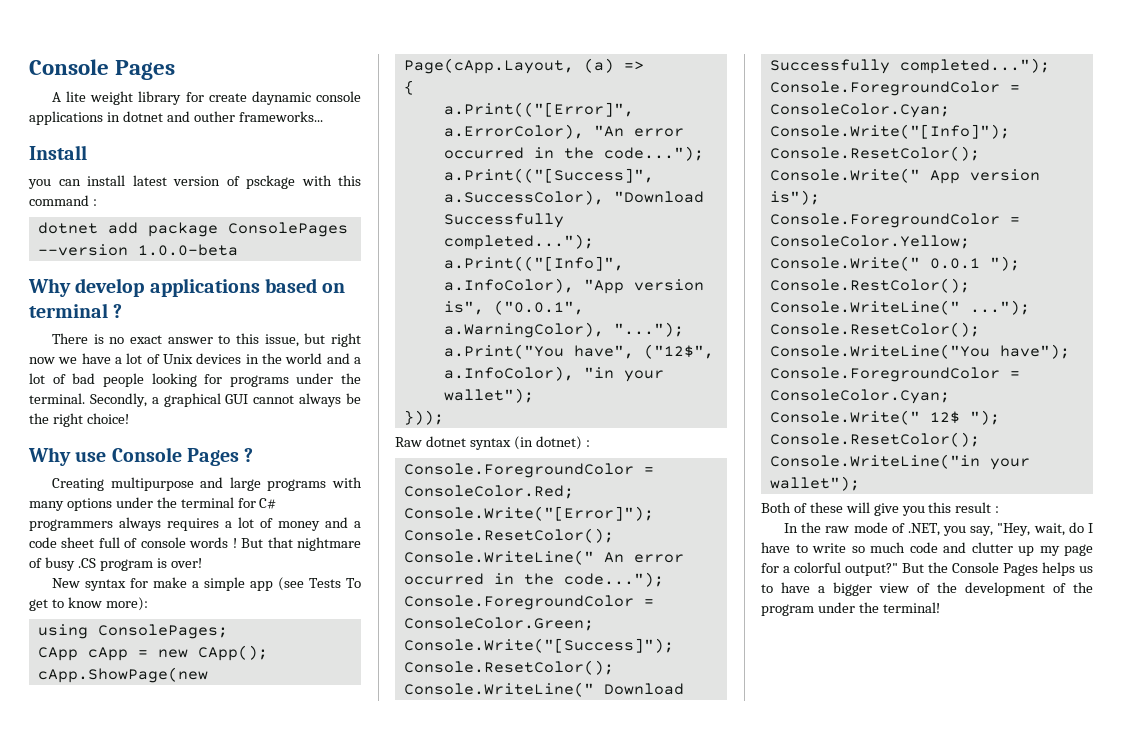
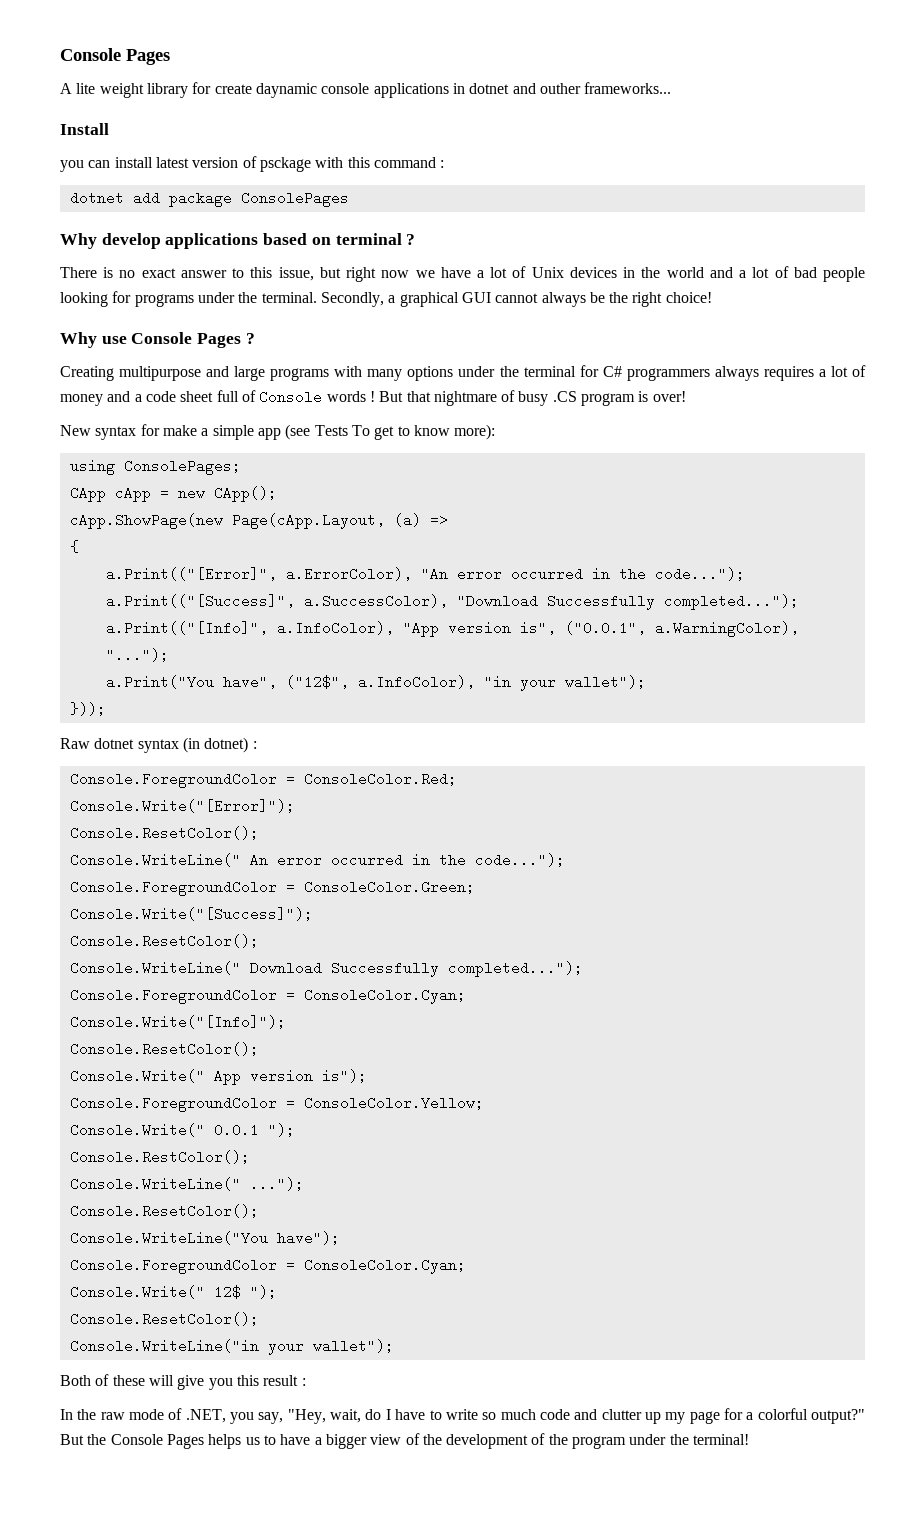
[37,244,238,256] --version 1.0.0-beta -> (349, 199) none
[140,537,186,548] console -> [259,390,323,404] Console

